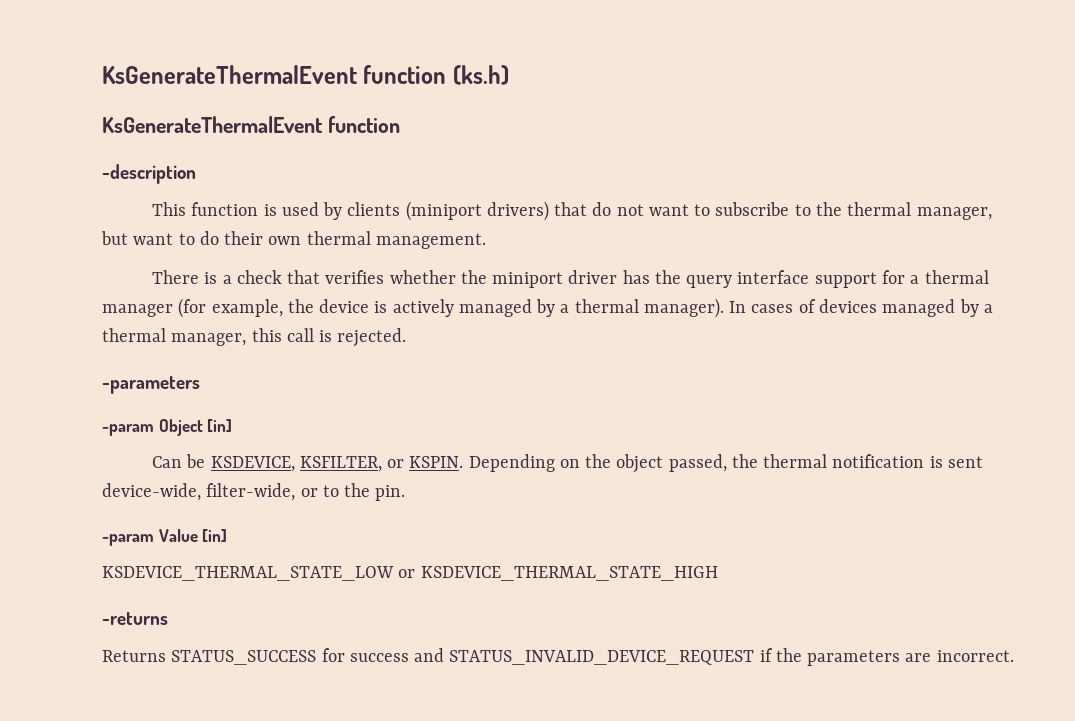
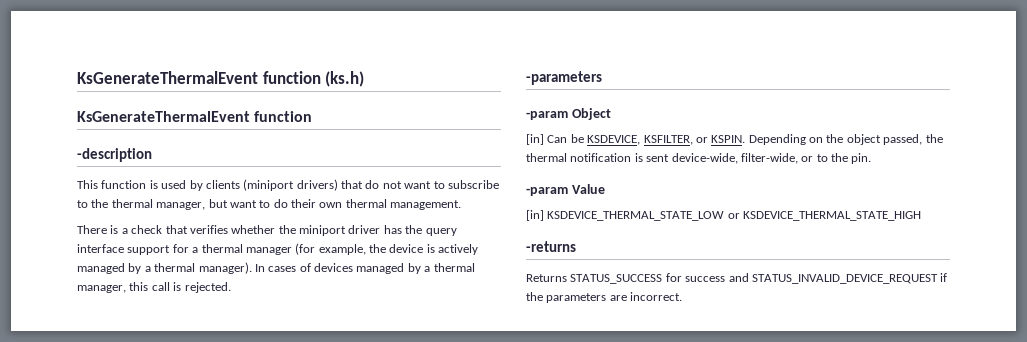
[207,419,233,432] [in] // -> [526,134,544,145] // [in]
[202,529,228,542] [in] // -> [526,210,544,221] // [in]

